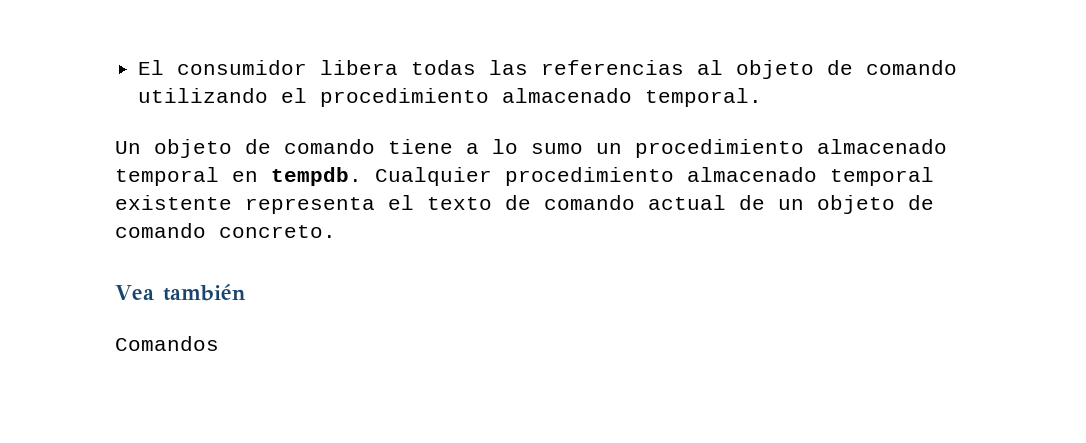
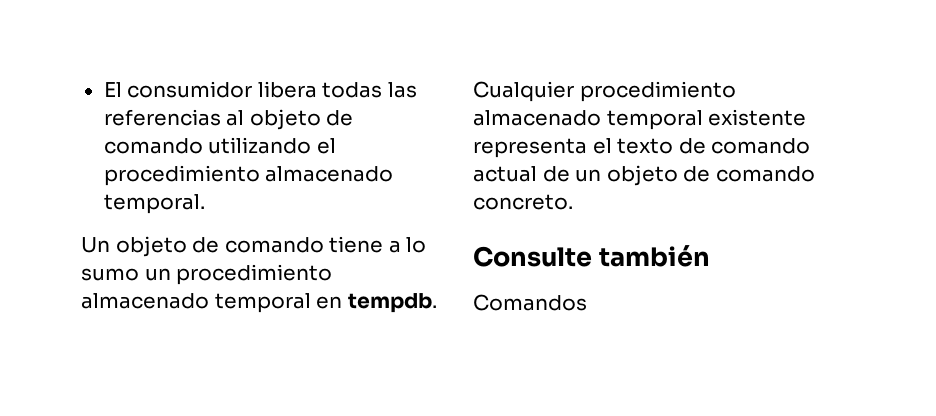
[115,285,154,300] Vea -> [473,246,592,267] Consulte

